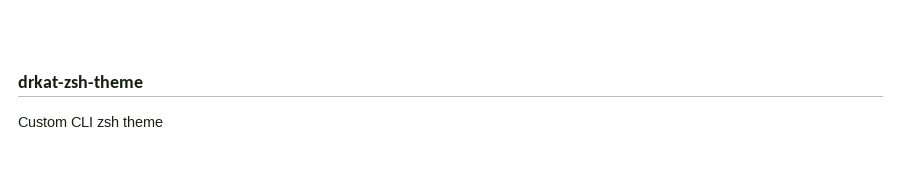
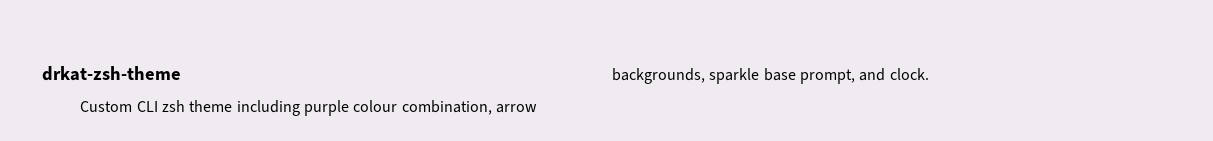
(163, 121) none -> [236,100,537,116] [612,68,929,84] including purple colour combination, arrow backgrounds, sparkle base prompt, and clock.

